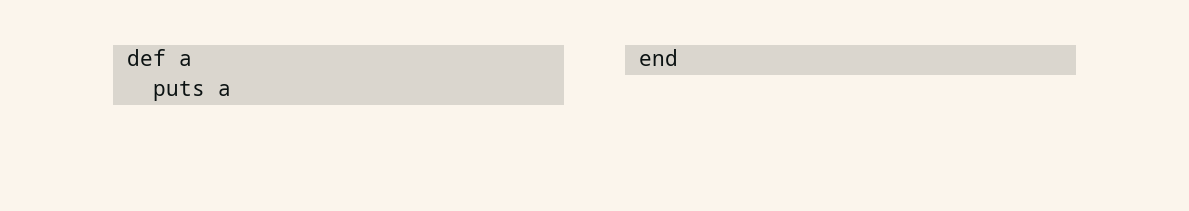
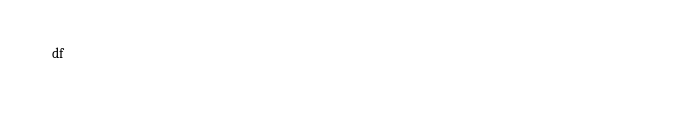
[126,49,192,66] [152,81,231,101] [638,49,678,66] def a // puts a // end -> [52,47,65,58] df

